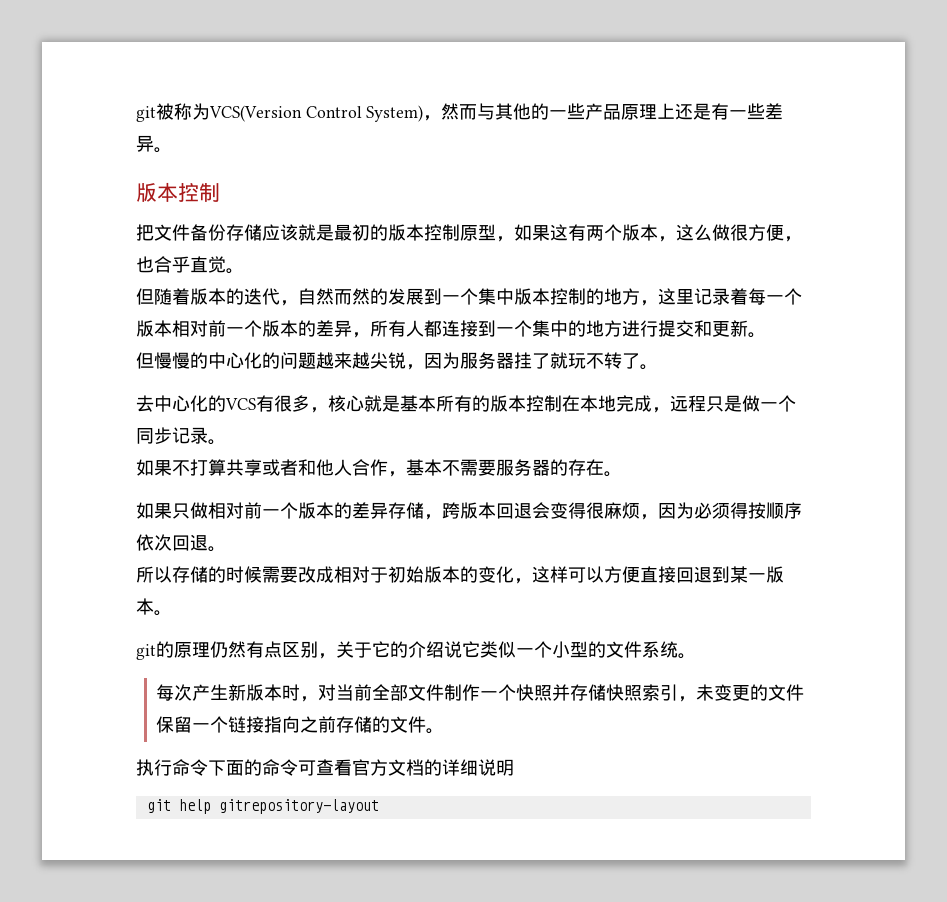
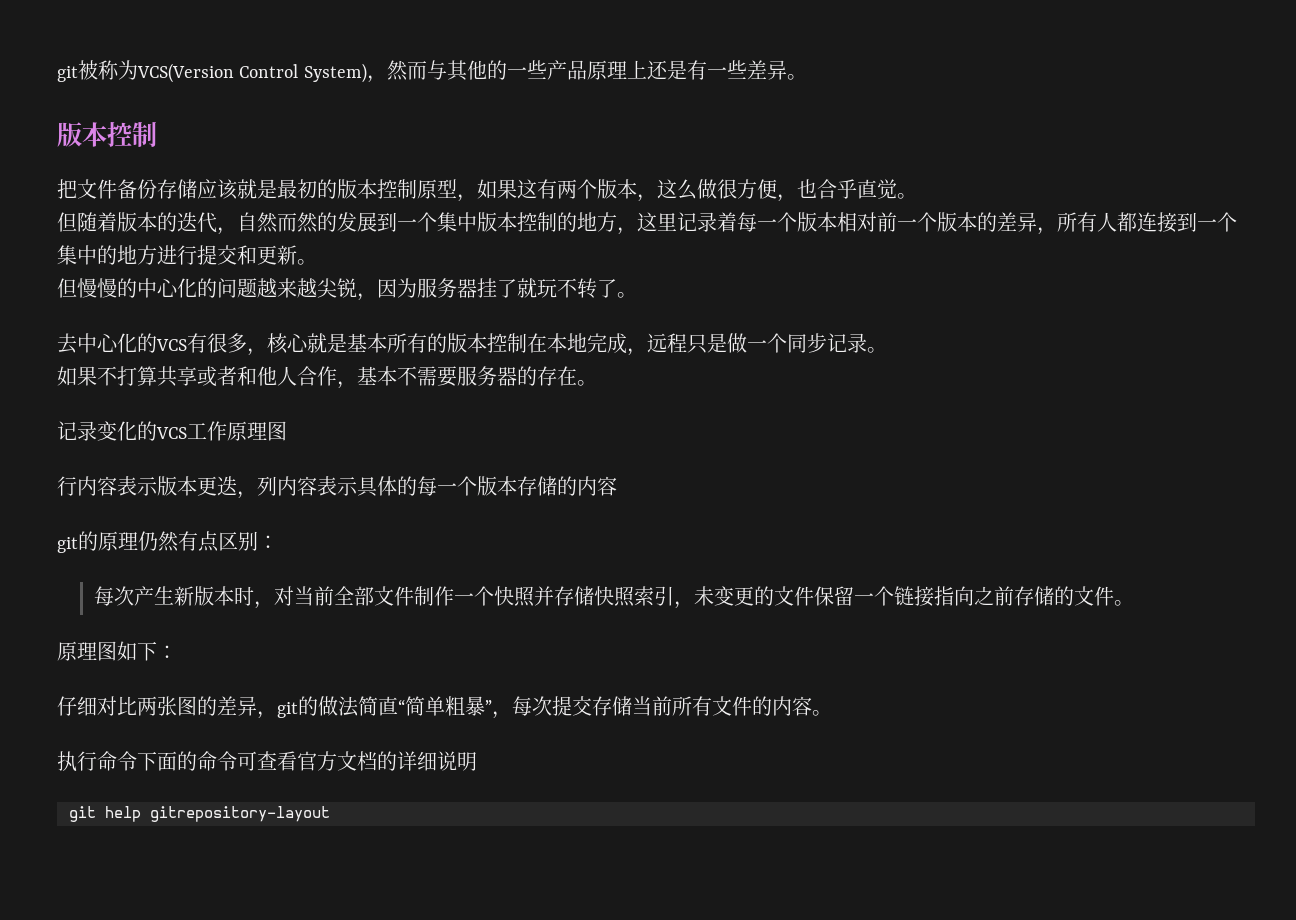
[136,502,802,520] [136,534,226,552] [136,566,784,584] [136,598,172,616] 如果只做相对前一个版本的差异存储，跨版本回退会变得很麻烦，因为必须得按顺序依次回退。 // 所以存储的时候需要改成相对于初始版本的变化，这样可以方便直接回退到某一版本。 -> [57,421,287,441] [57,476,617,499] 记录变化的VCS工作原理图 // 行内容表示版本更迭，列内容表示具体的每一个版本存储的内容
[318,641,696,659] ，关于它的介绍说它类似一个小型的文件系统。 -> [258,535,278,549] ：
(445, 731) none -> [57,641,177,661] [57,696,832,719] // 原理图如下： // 仔细对比两张图的差异，git的做法简直“简单粗暴”，每次提交存储当前所有文件的内容。

